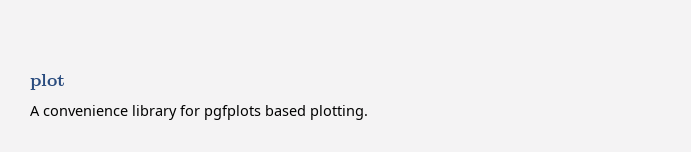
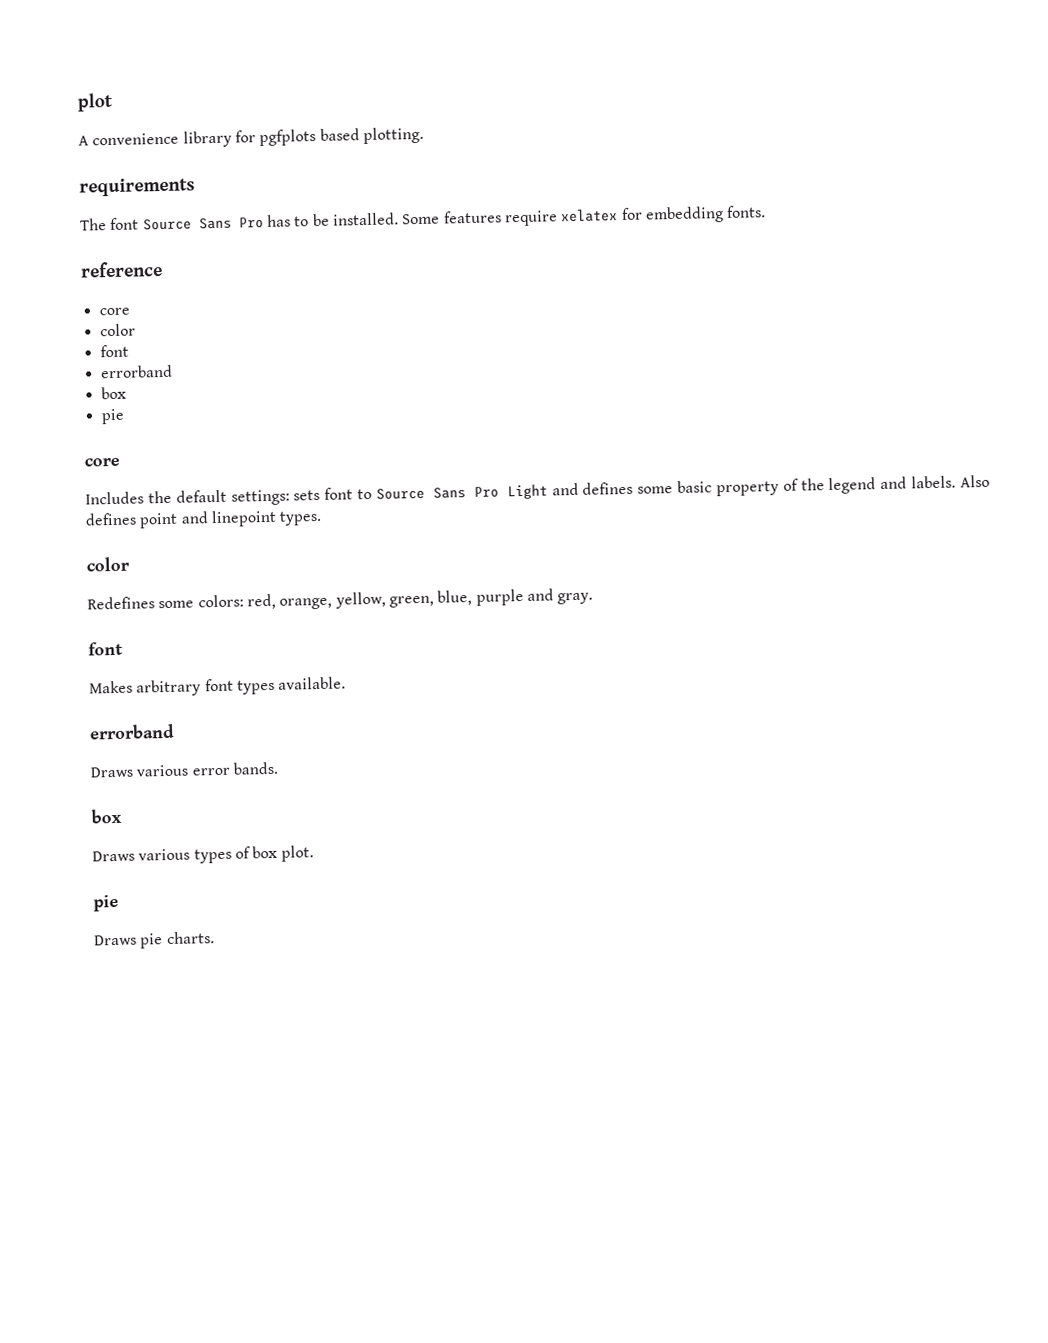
(368, 112) none -> [79,177,195,197] [80,205,767,231] [80,260,163,278] [98,307,130,316] [99,323,136,337] [99,344,129,358] [99,364,173,379] [100,386,127,400] [100,408,125,425] [84,457,120,467] [85,474,990,506] [85,509,323,529] [86,556,130,572] [87,588,594,610] [88,641,123,656] [89,676,347,697] [89,723,175,740] [90,761,278,778] [91,808,122,824] [92,845,314,864] [93,894,119,912] [94,931,215,949] // requirements // The font Source Sans Pro has to be installed. Some features require xelatex for embedding fonts. // reference // core // color // font // errorband // box // pie // core // Includes the default settings: sets font to Source Sans Pro Light and defines some basic property of the legend and labels. Also defines point and linepoint types. // color // Redefines some colors: red, orange, yellow, green, blue, purple and gray. // font // Makes arbitrary font types available. // errorband // Draws various error bands. // box // Draws various types of box plot. // pie // Draws pie charts.

